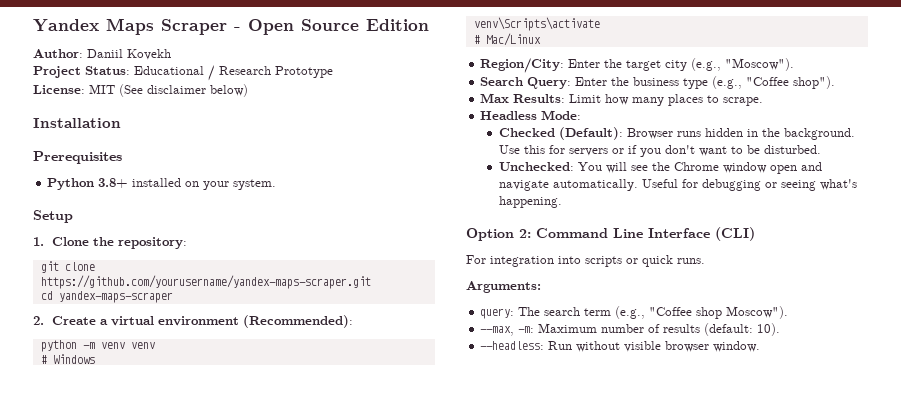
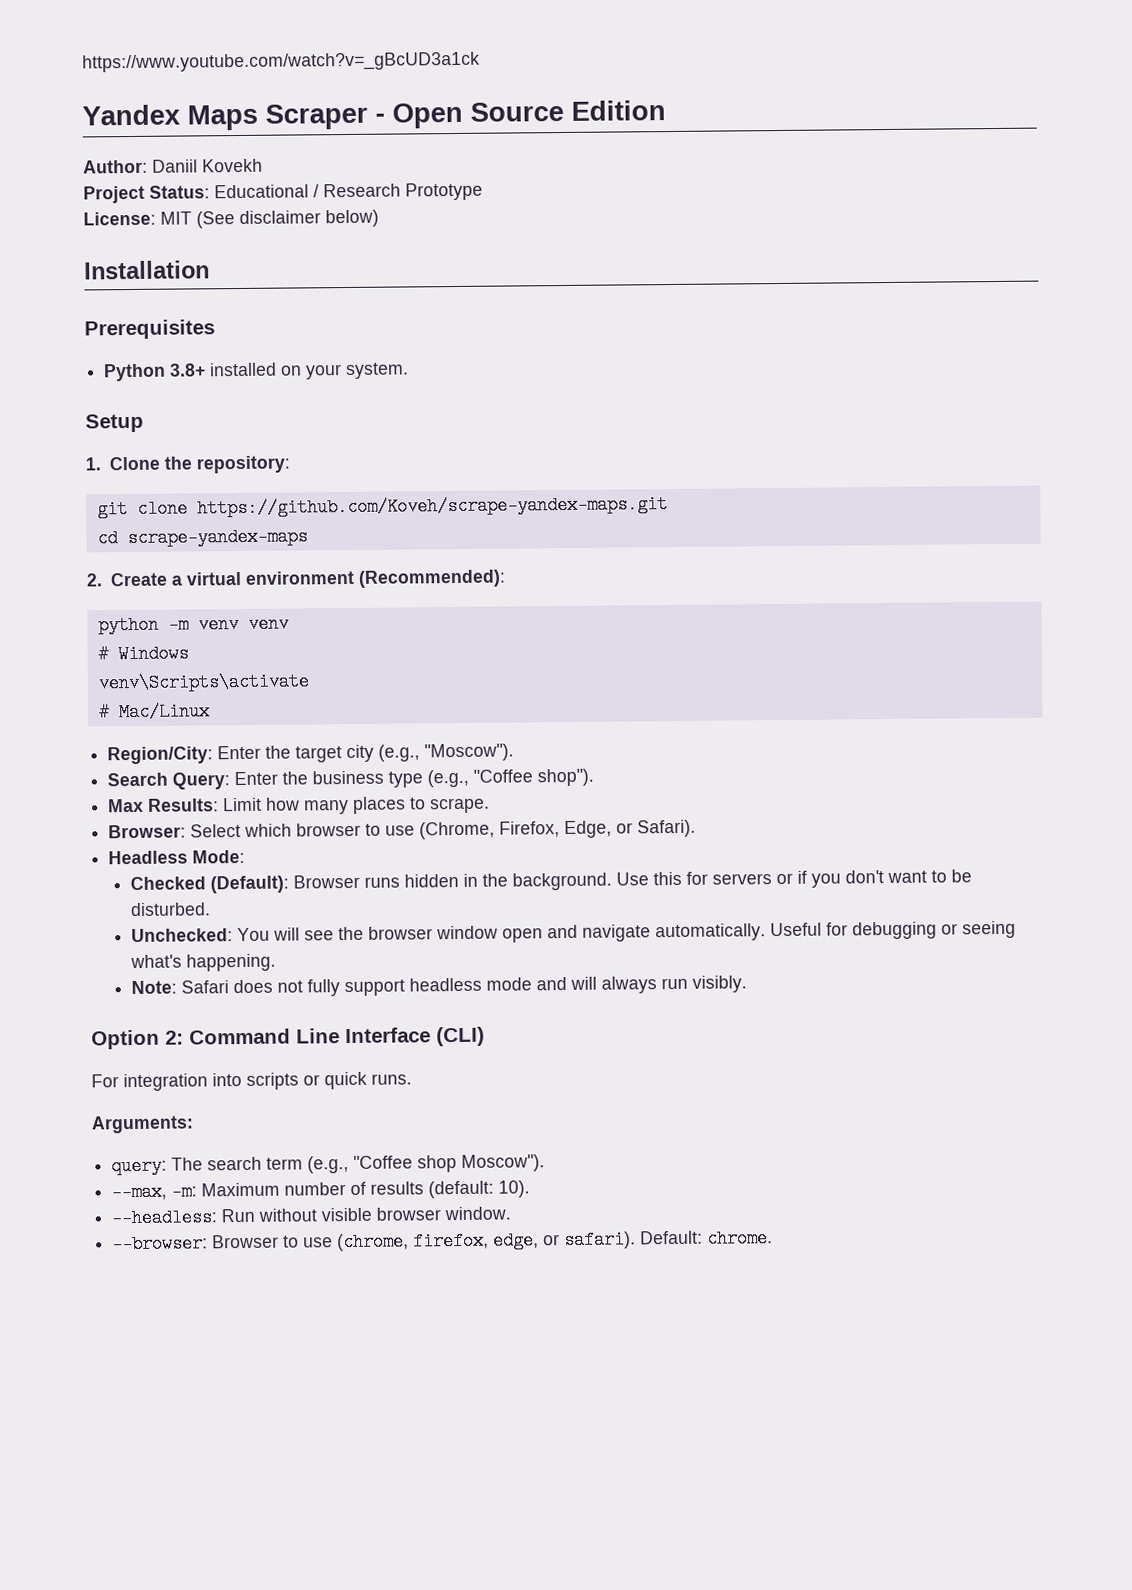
(33, 25) none -> [82,51,480,73] https://www.youtube.com/watch?v=_gBcUD3a1ck //
[40,275,371,289] https://github.com/yourusername/yandex-maps-scraper.git -> [196,495,668,518] https://github.com/Koveh/scrape-yandex-maps.git
[58,291,173,303] yandex-maps-scraper -> [126,527,308,548] scrape-yandex-maps
(764, 101) none -> [108,819,697,840] // Browser: Select which browser to use (Chrome, Firefox, Edge, or Safari).
[673,162,719,171] Chrome -> [367,926,433,940] browser
(562, 202) none -> [130,975,747,997] // Note: Safari does not fully support headless mode and will always run visibly.
(761, 346) none -> [112,1229,774,1254] // --browser: Browser to use (chrome, firefox, edge, or safari). Default: chrome.

